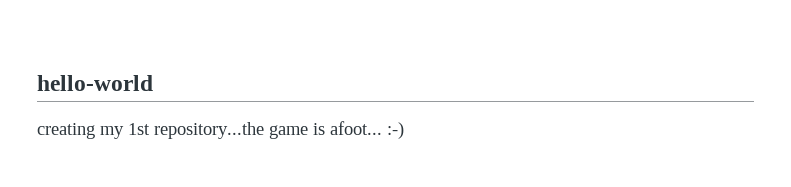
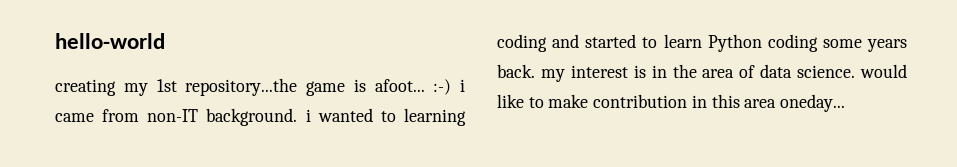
(404, 130) none -> [460,79,465,92] [55,108,467,126] [497,34,907,52] [497,64,907,82] [497,94,846,112] i came from non-IT background. i wanted to learning coding and started to learn Python coding some years back. my interest is in the area of data science. would like to make contribution in this area oneday...

